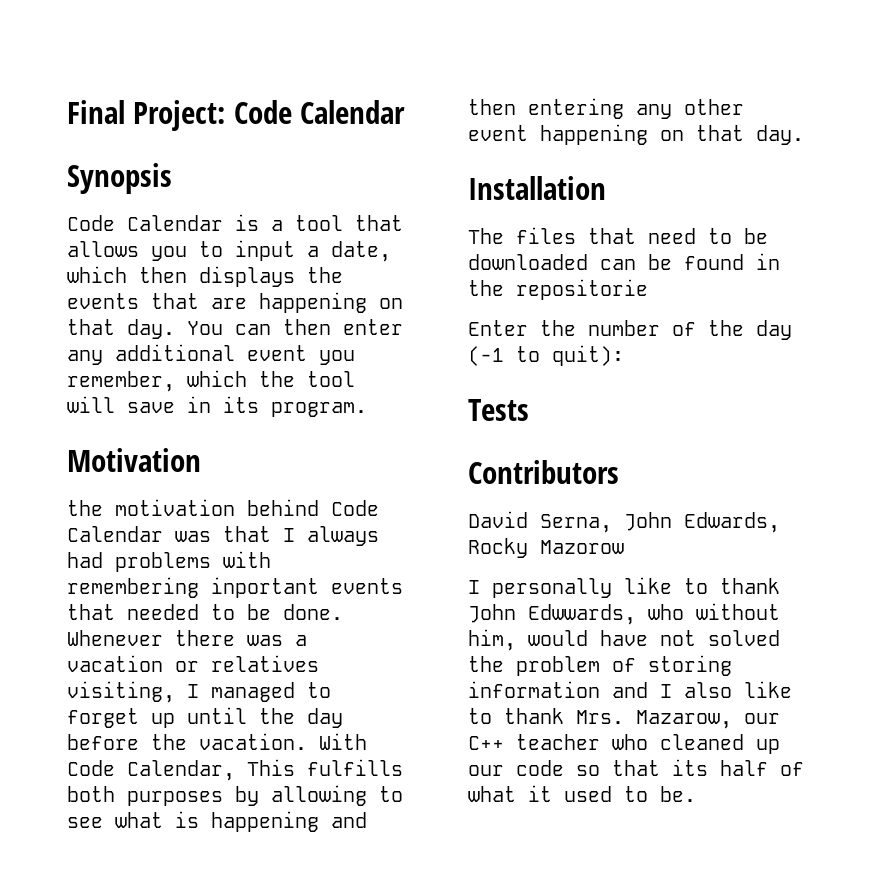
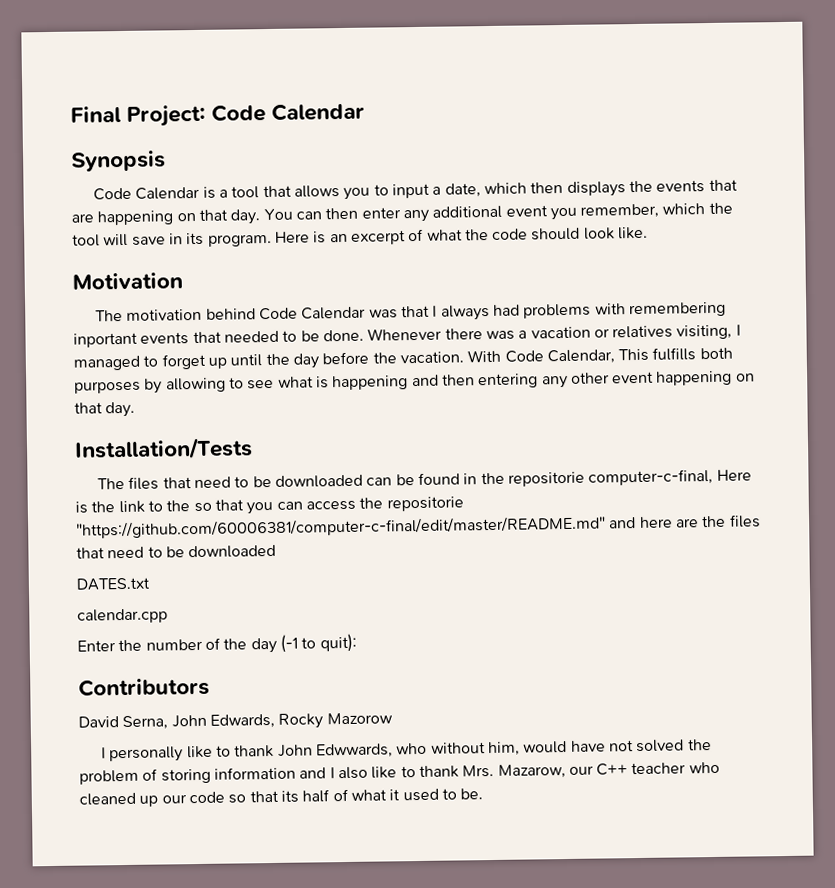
(367, 409) none -> [274,226,649,245] Here is an excerpt of what the code should look like.
[67,500,103,516] the -> [95,309,124,322] The
[468,176,606,200] Installation -> [74,437,253,461] Installation/Tests
(648, 289) none -> [588,468,752,486] [75,496,464,515] [76,514,761,539] [76,544,277,559] [76,577,150,591] [77,608,168,624] computer-c-final, Here is the link to the so that you can access the repositorie "https://github.com/60006381/computer-c-final/edit/master/README.md" and here are the files that need to be downloaded // DATES.txt // calendar.cpp
[468,399,529,421] // Tests -> (357, 643) none

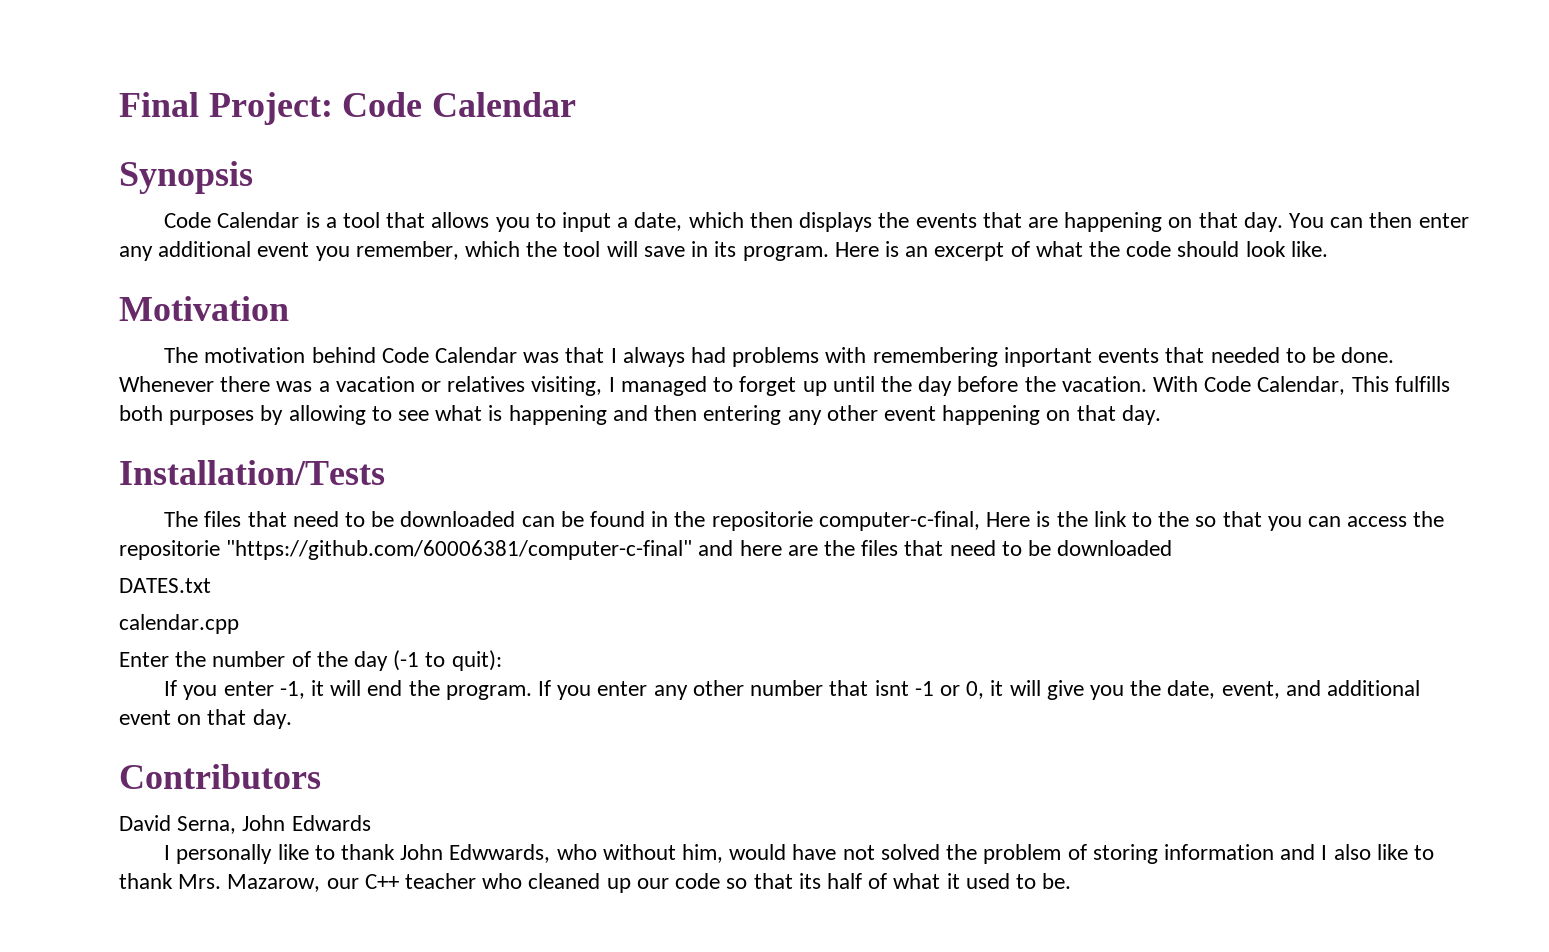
[76,515,606,539] "https://github.com/60006381/computer-c-final/edit/master/README.md" -> [226,540,693,560] "https://github.com/60006381/computer-c-final"
(357, 643) none -> [164,680,1421,700] [119,709,292,729] // If you enter -1, it will end the program. If you enter any other number that isnt -1 or 0, it will give you the date, event, and additional event on that day.
[209,712,393,729] Edwards, Rocky Mazorow -> [291,815,371,831] Edwards

